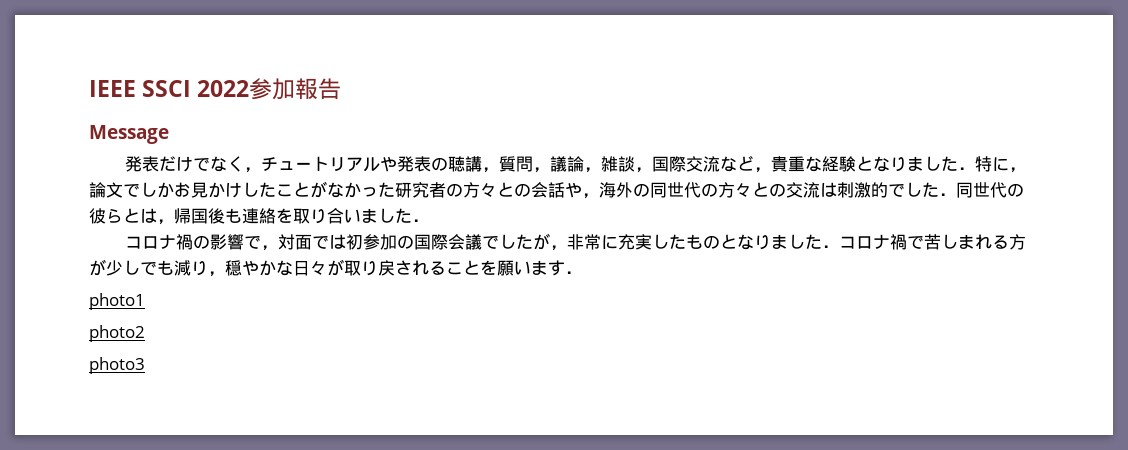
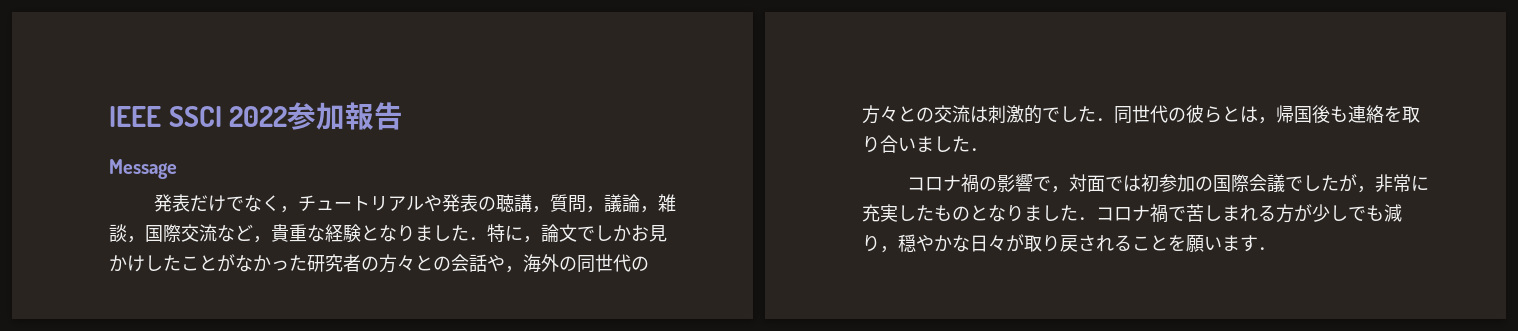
[89,293,145,310] [89,325,145,342] [89,357,145,374] // photo1 // photo2 // photo3 -> (1276, 248) none

